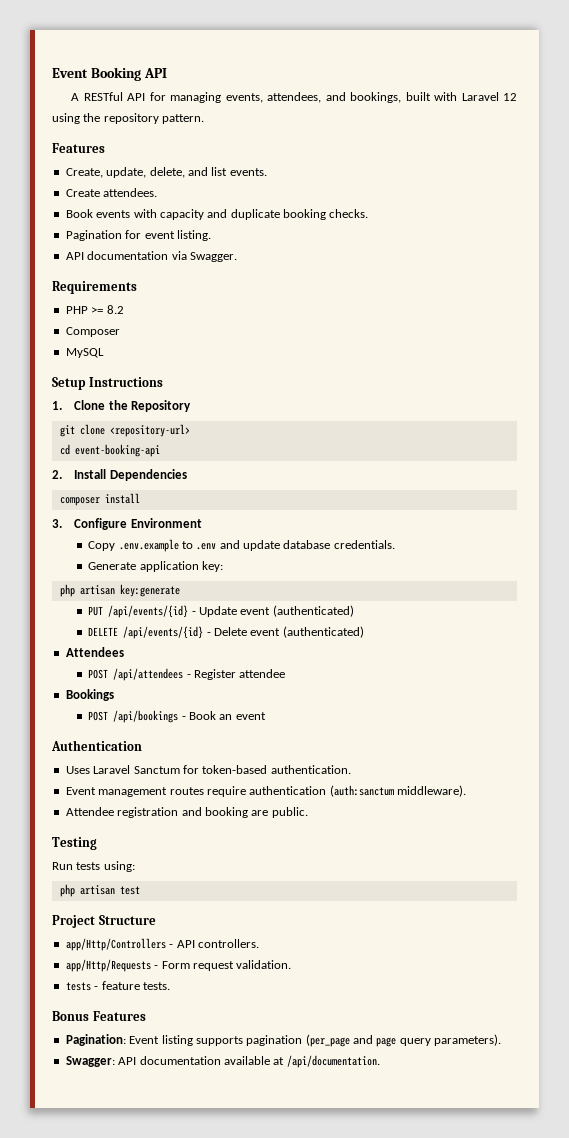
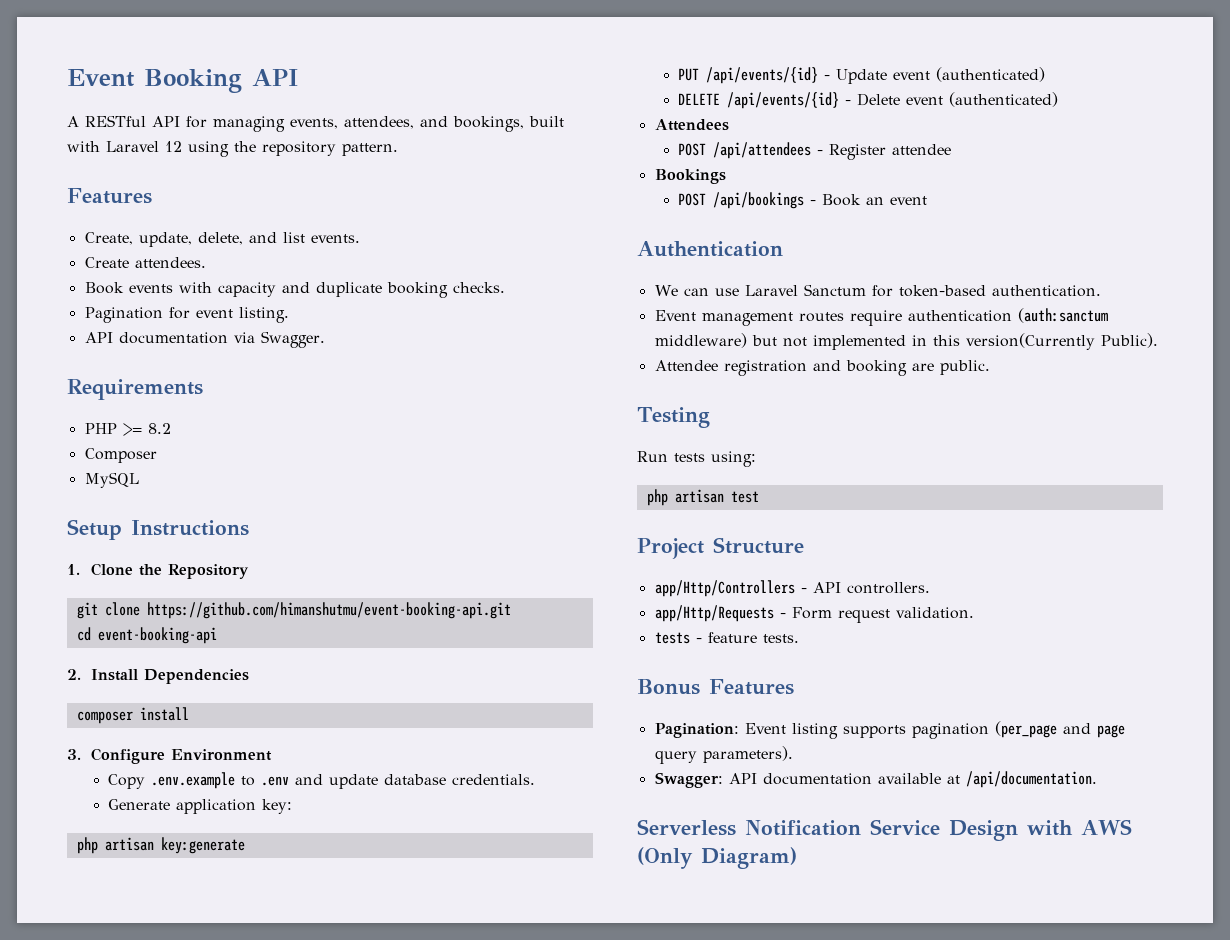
[109,424,190,437] <repository-url> -> [146,602,511,619] https://github.com/himanshutmu/event-booking-api.git
[65,766,90,774] Uses -> [654,285,739,296] We can use
[397,785,466,797] middleware). -> [654,333,1158,350] middleware) but not implemented in this version(Currently Public).
(380, 1061) none -> [637,819,1132,841] [637,847,797,869] // Serverless Notification Service Design with AWS (Only Diagram)

